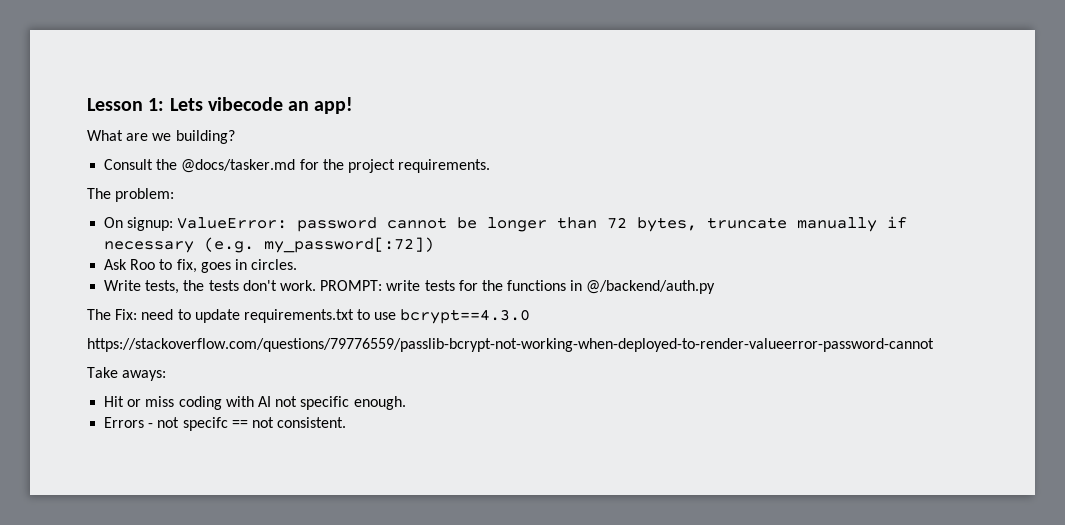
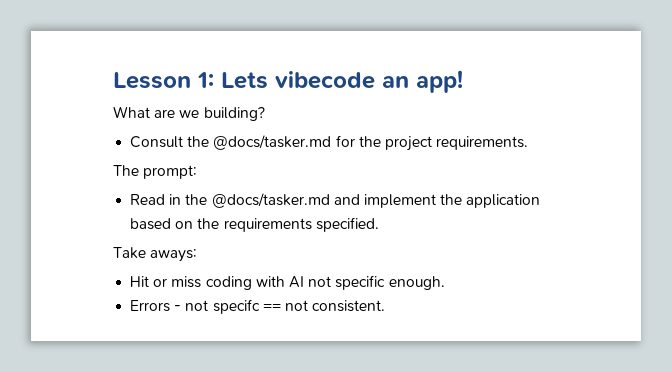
[115,188,175,202] [104,216,908,232] [104,237,435,253] [104,259,298,273] [104,280,716,294] [87,309,531,324] [87,338,934,352] problem: // On signup: ValueError: password cannot be longer than 72 bytes, truncate manually if necessary (e.g. my_password[:72]) // Ask Roo to fix, goes in circles. // Write tests, the tests don't work. PROMPT: write tests for the functions in @/backend/auth.py // The Fix: need to update requirements.txt to use bcrypt==4.3.0 // https://stackoverflow.com/questions/79776559/passlib-bcrypt-not-working-when-deployed-to-render-valueerror-password-cannot -> [143,165,198,179] [130,193,541,208] [130,217,379,232] prompt: // Read in the @docs/tasker.md and implement the application based on the requirements specified.

